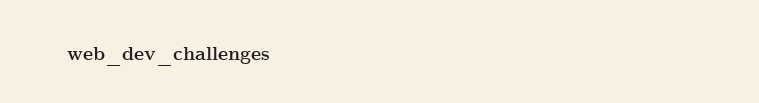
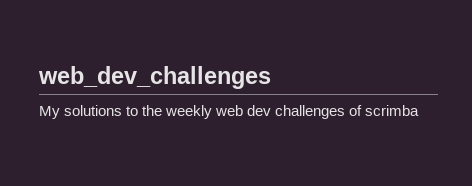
(270, 56) none -> [39,105,420,119] // My solutions to the weekly web dev challenges of scrimba

